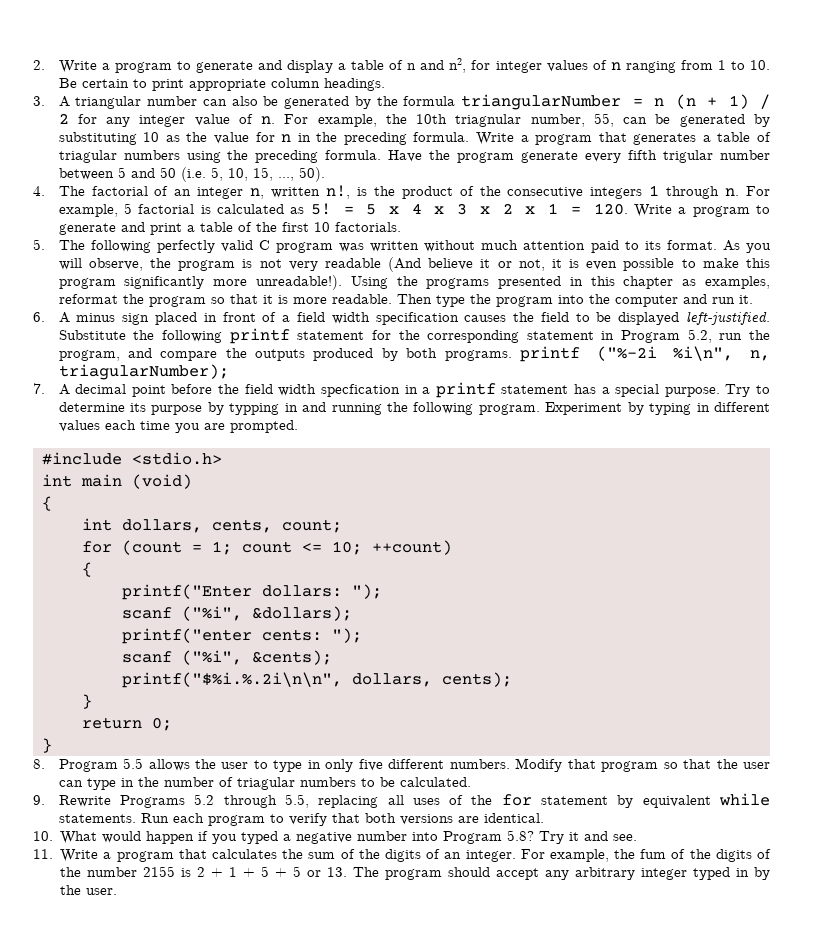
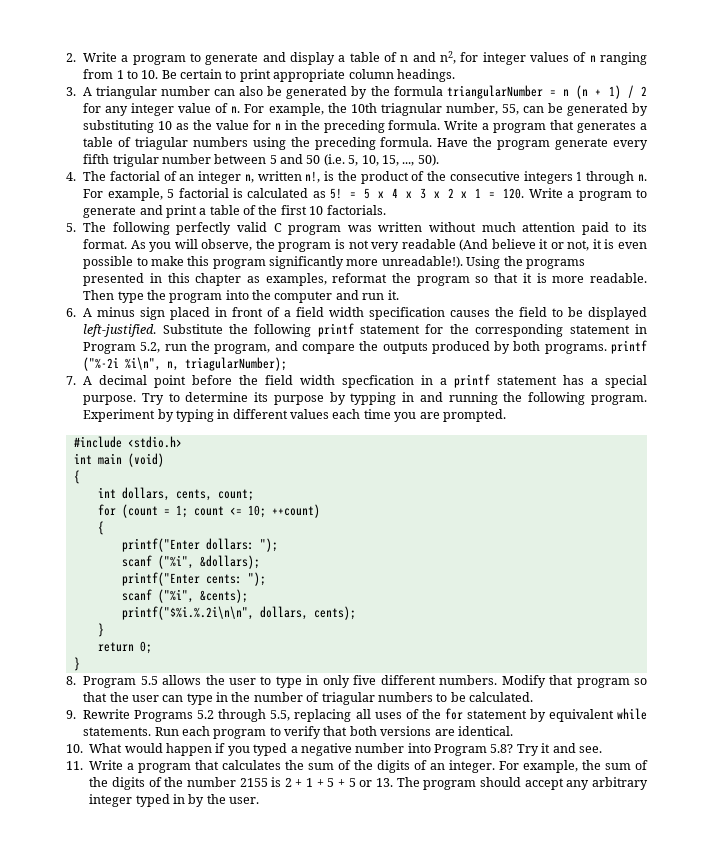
[121,628,252,644] printf("enter -> [121,572,200,586] printf("Enter
[640,849,667,859] fum -> [605,763,632,770] sum

